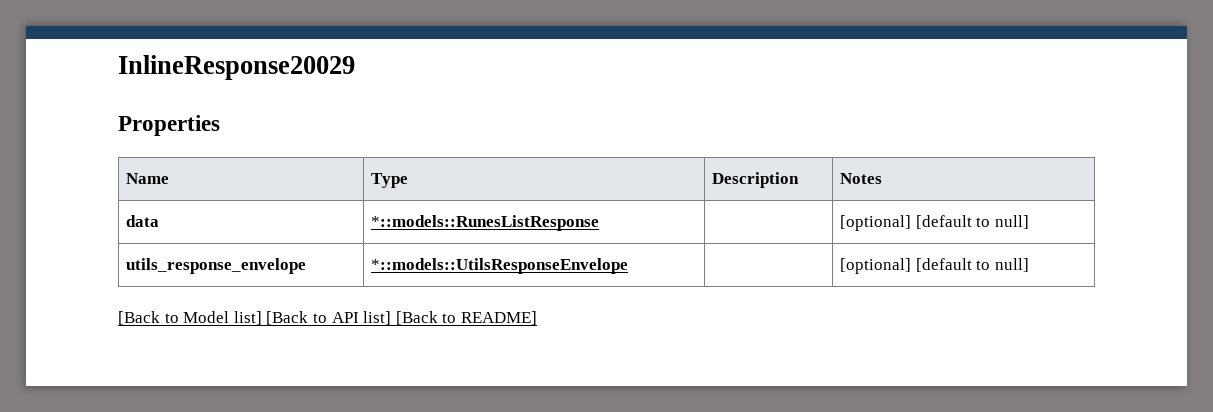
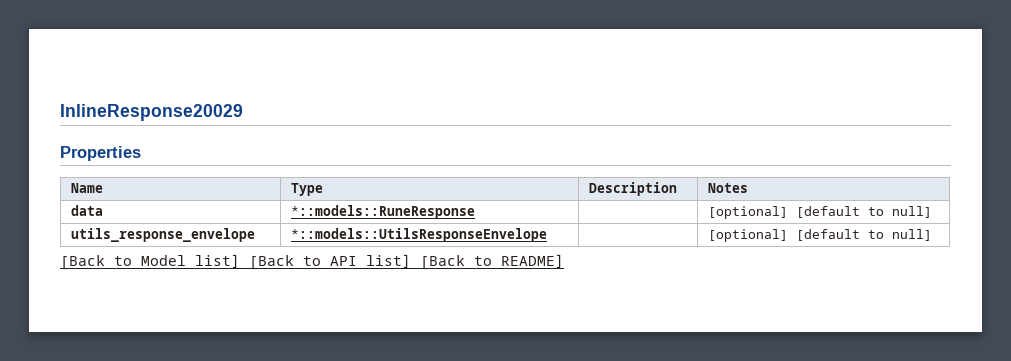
[371,215,600,231] *::models::RunesListResponse -> [291,205,476,219] *::models::RuneResponse

